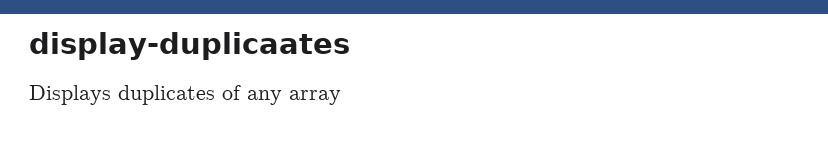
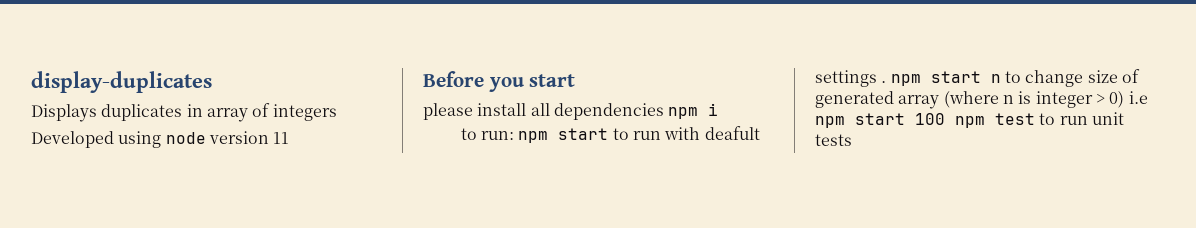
[29,32,350,60] display-duplicaates -> [31,71,212,93] display-duplicates
[222,85,341,105] of any array -> [186,103,337,122] [31,131,290,148] [423,71,576,92] [423,103,719,120] [460,126,760,143] [815,69,1140,87] [815,91,1148,109] [815,112,1124,128] [815,134,852,146] in array of integers // Developed using node version 11 // Before you start // please install all dependencies npm i // to run: npm start to run with deafult settings . npm start n to change size of generated array (where n is integer > 0) i.e npm start 100 npm test to run unit tests

